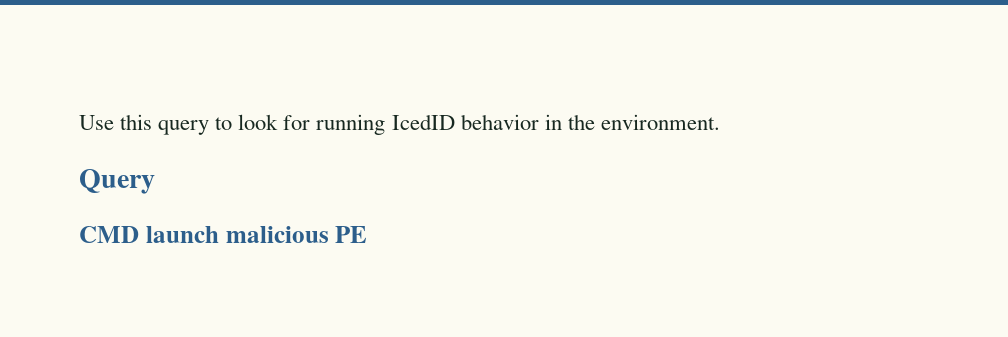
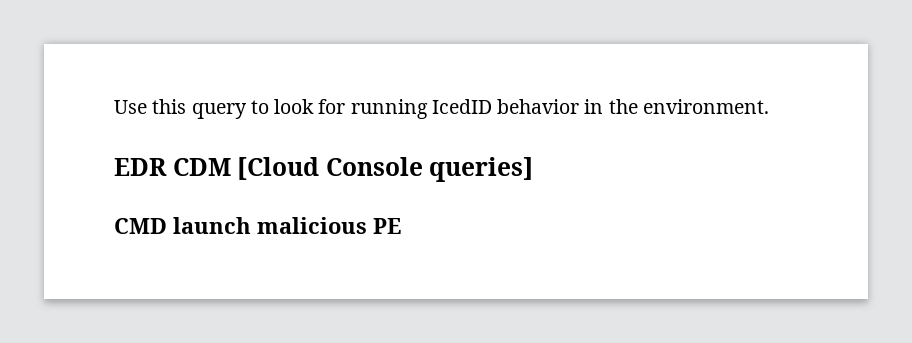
[79,169,155,194] Query -> [114,157,534,182] EDR CDM [Cloud Console queries]

